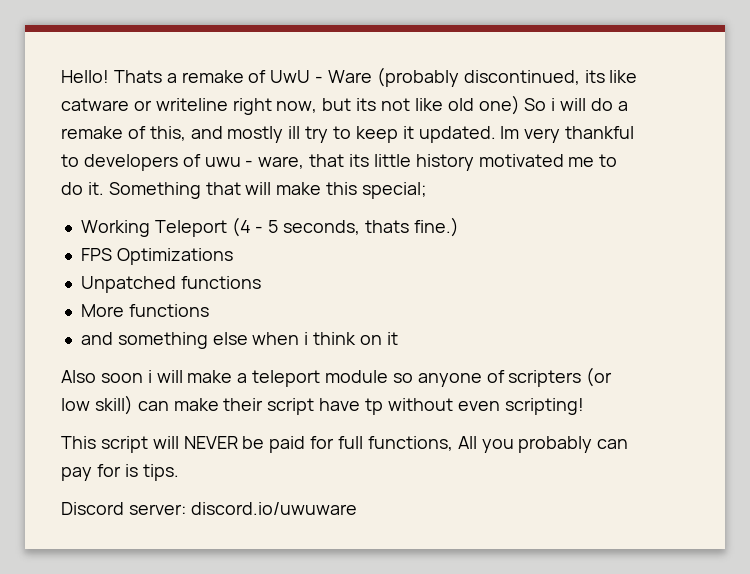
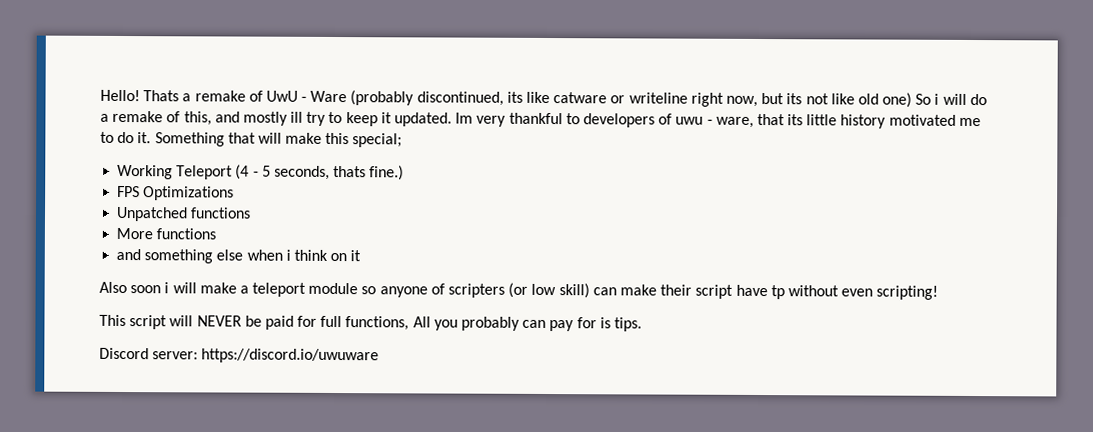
[190,502,357,515] discord.io/uwuware -> [201,348,380,364] https://discord.io/uwuware

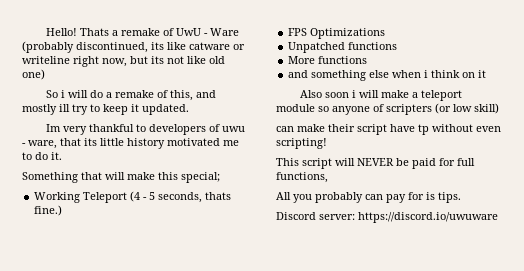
(913, 100) none -> (45, 74) //
(453, 119) none -> (189, 109) //
(152, 138) none -> (62, 156) //
(590, 291) none -> (499, 108) //
(410, 323) none -> (328, 177) //

